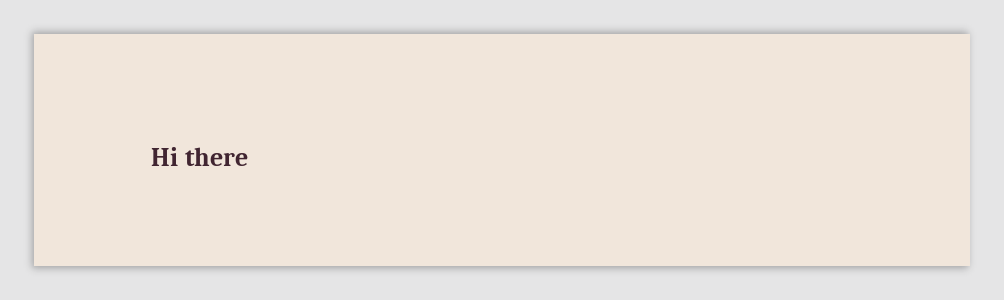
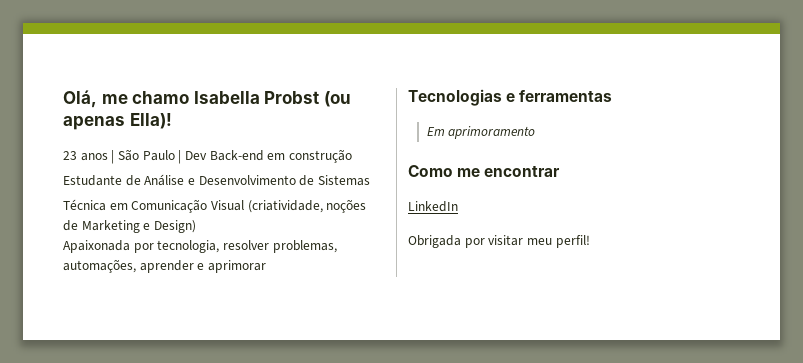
[151,147,248,166] Hi there -> [63,90,351,108] [63,113,172,130] [63,149,352,164] [63,174,370,186] [63,199,367,213] [63,220,196,233] [63,240,337,253] [63,259,266,273] [408,89,613,106] [426,126,536,139] [408,165,561,177] [408,201,458,212] [408,235,590,248] Olá, me chamo Isabella Probst (ou apenas Ella)! // 23 anos | São Paulo | Dev Back-end em construção // Estudante de Análise e Desenvolvimento de Sistemas // Técnica em Comunicação Visual (criatividade, noções de Marketing e Design) // Apaixonada por tecnologia, resolver problemas, automações, aprender e aprimorar // Tecnologias e ferramentas // Em aprimoramento // Como me encontrar // LinkedIn // Obrigada por visitar meu perfil!

